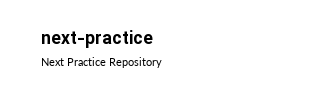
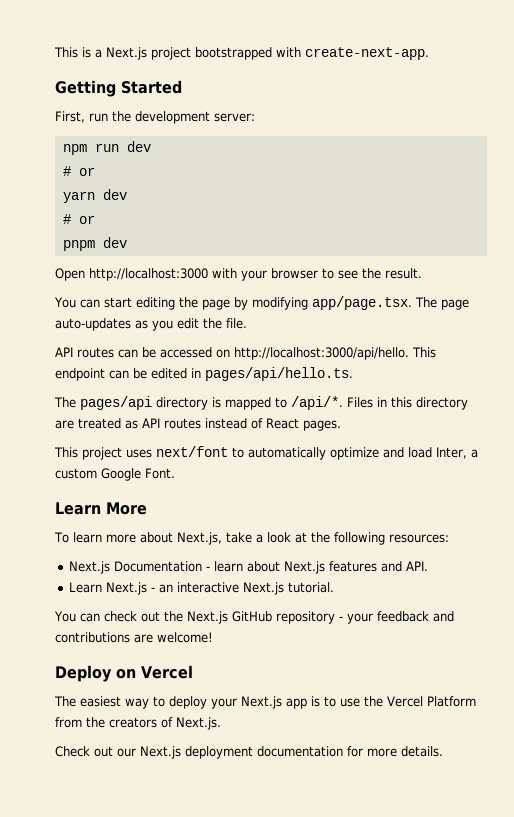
[41,30,153,48] [41,57,162,68] next-practice // Next Practice Repository -> [54,47,429,60] [55,80,182,97] [55,111,255,124] [62,141,151,155] [62,166,95,176] [62,189,127,203] [62,214,95,224] [62,237,127,251] [55,268,422,281] [54,296,469,310] [55,318,247,331] [55,347,436,360] [55,367,353,381] [54,396,468,410] [55,418,341,431] [54,446,478,460] [55,468,175,481] [55,502,147,515] [54,532,449,545] [68,561,428,574] [68,582,334,595] [54,611,454,624] [55,632,213,643] [55,665,193,682] [54,696,476,709] [55,717,221,730] [55,746,443,759] This is a Next.js project bootstrapped with create-next-app. // Getting Started // First, run the development server: // npm run dev // # or // yarn dev // # or // pnpm dev // Open http://localhost:3000 with your browser to see the result. // You can start editing the page by modifying app/page.tsx. The page auto-updates as you edit the file. // API routes can be accessed on http://localhost:3000/api/hello. This endpoint can be edited in pages/api/hello.ts. // The pages/api directory is mapped to /api/*. Files in this directory are treated as API routes instead of React pages. // This project uses next/font to automatically optimize and load Inter, a custom Google Font. // Learn More // To learn more about Next.js, take a look at the following resources: // Next.js Documentation - learn about Next.js features and API. // Learn Next.js - an interactive Next.js tutorial. // You can check out the Next.js GitHub repository - your feedback and contributions are welcome! // Deploy on Vercel // The easiest way to deploy your Next.js app is to use the Vercel Platform from the creators of Next.js. // Check out our Next.js deployment documentation for more details.

